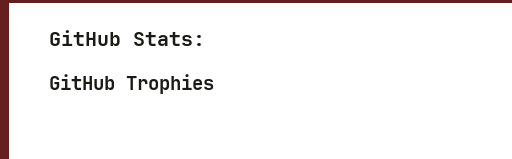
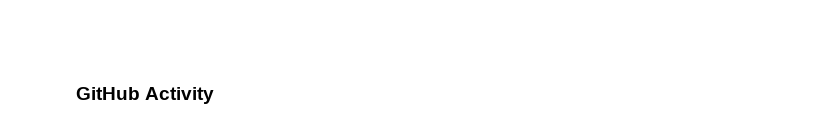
[49,30,205,46] [49,74,214,94] GitHub Stats: // GitHub Trophies -> [76,87,215,104] GitHub Activity

